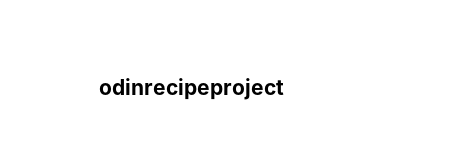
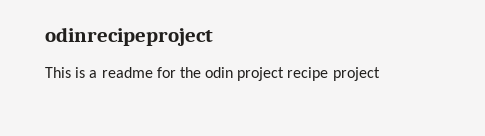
(284, 89) none -> [45,67,380,81] // This is a readme for the odin project recipe project

